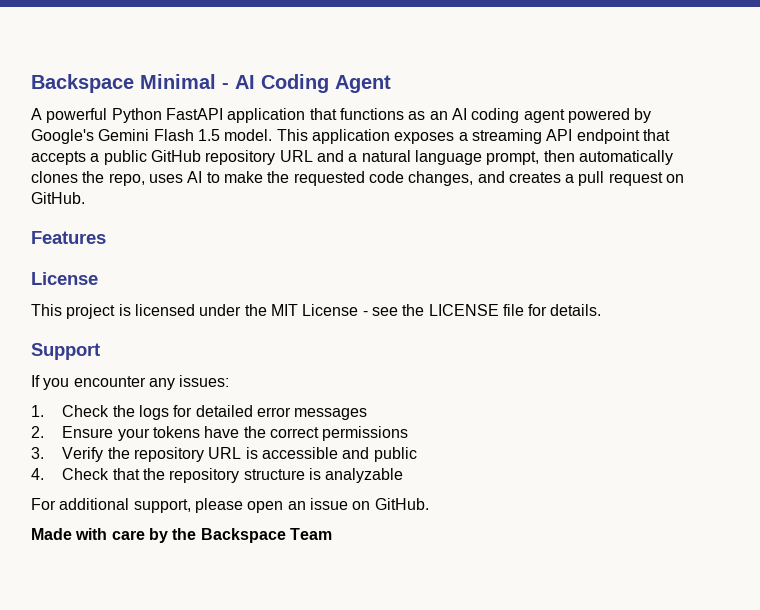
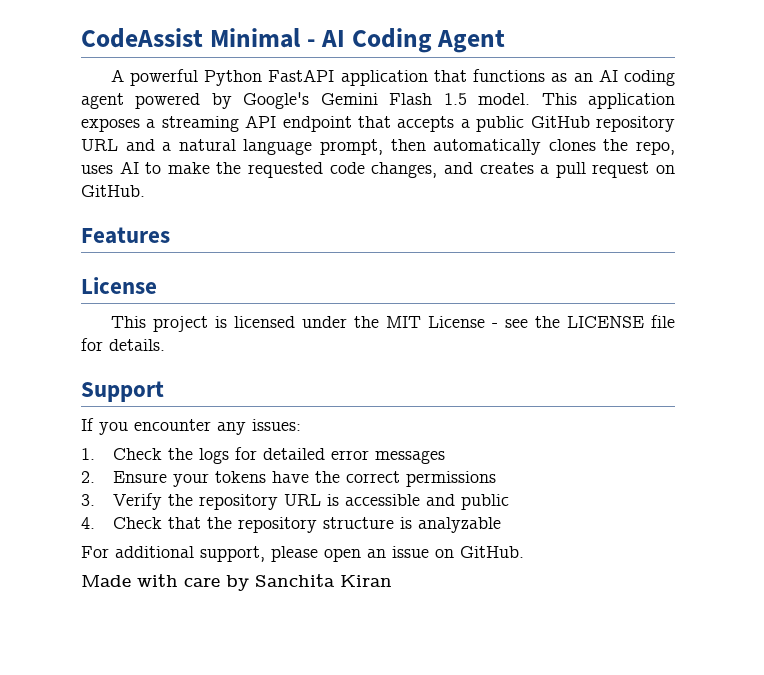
[31,74,134,93] Backspace -> [81,28,203,48] CodeAssist
[172,528,332,543] the Backspace Team -> [255,574,392,587] Sanchita Kiran

